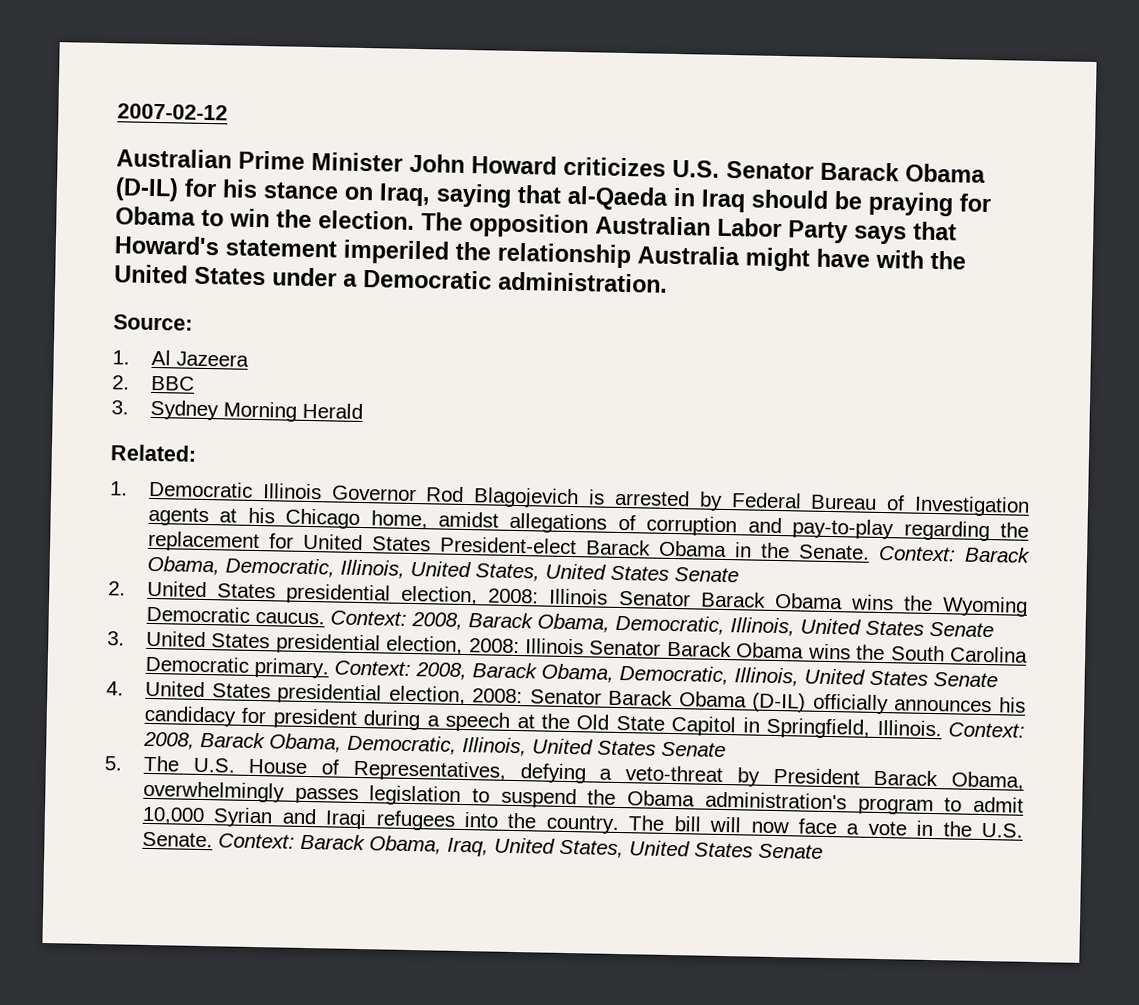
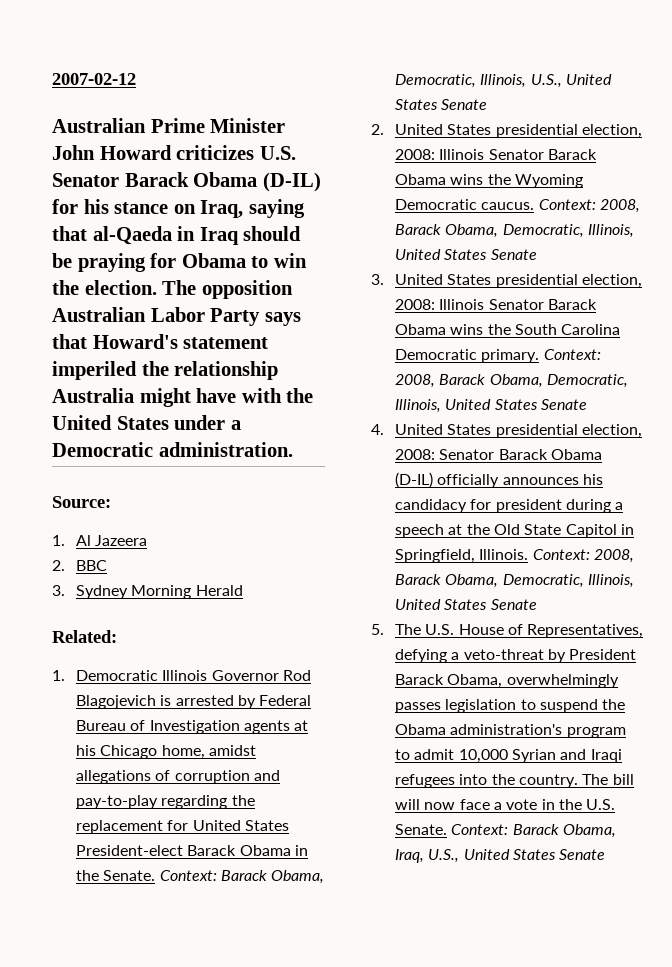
[409,560,540,582] United States, -> [530,74,562,88] U.S.,
[493,837,624,859] United States, -> [428,849,460,863] U.S.,

